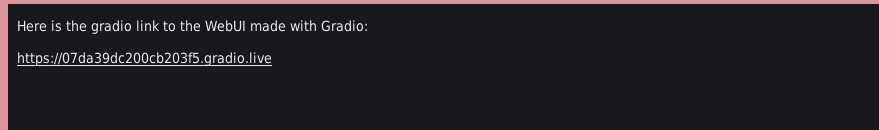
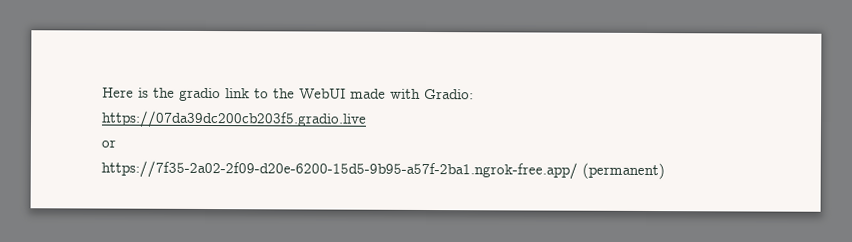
(272, 59) none -> [101,139,116,148] [101,160,665,180] // or // https://7f35-2a02-2f09-d20e-6200-15d5-9b95-a57f-2ba1.ngrok-free.app/ (permanent)

